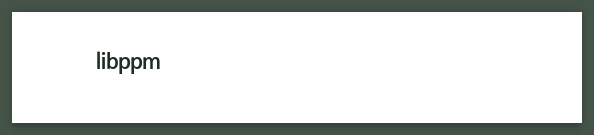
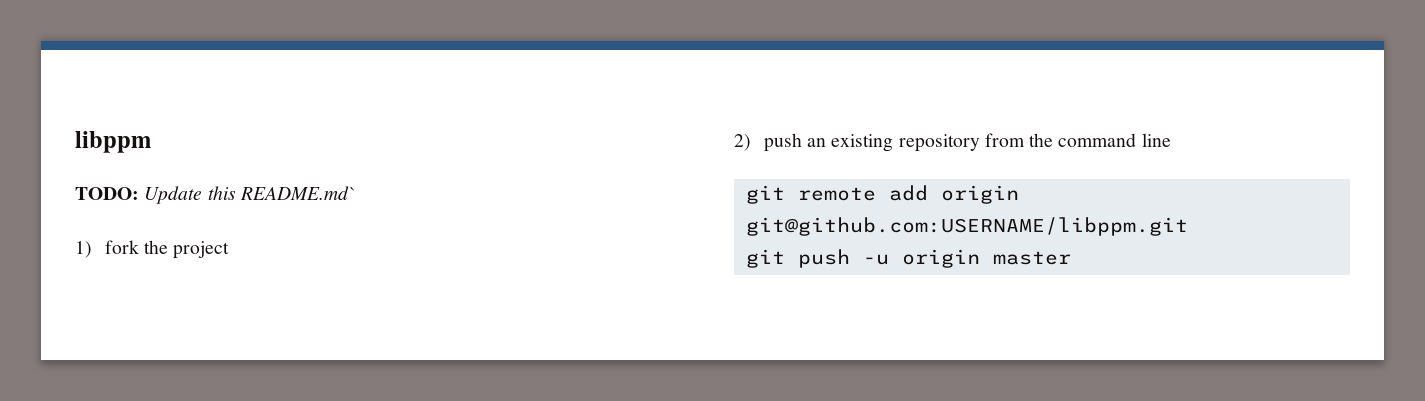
(161, 62) none -> [75,186,355,204] [75,240,230,259] [734,133,1171,152] [745,185,1019,204] [745,217,1188,236] [745,249,1071,268] // TODO: Update this README.md` // 1) fork the project // 2) push an existing repository from the command line // git remote add origin git@github.com:USERNAME/libppm.git // git push -u origin master

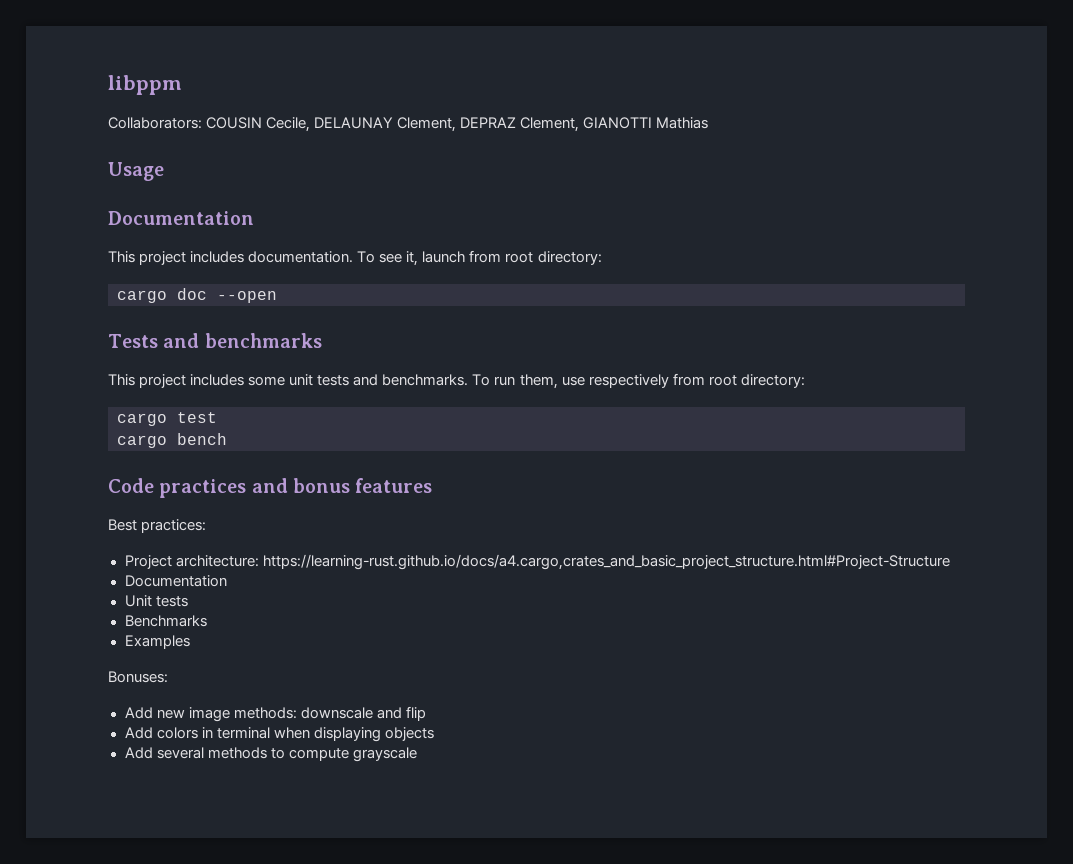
[75,186,355,204] [75,240,230,259] [734,133,1171,152] [745,185,1019,204] [745,217,1188,236] [745,249,1071,268] TODO: Update this README.md` // 1) fork the project // 2) push an existing repository from the command line // git remote add origin git@github.com:USERNAME/libppm.git // git push -u origin master -> [108,117,709,132] [108,162,164,181] [108,211,254,225] [108,250,602,266] [117,288,277,303] [108,333,322,348] [108,373,805,389] [117,412,217,426] [117,433,227,448] [108,478,433,498] [108,519,207,533] [124,554,950,570] [124,575,227,587] [124,595,188,607] [124,615,207,627] [124,635,190,649] [108,671,168,683] [124,706,426,722] [124,727,434,742] [124,747,417,762] Collaborators: COUSIN Cecile, DELAUNAY Clement, DEPRAZ Clement, GIANOTTI Mathias // Usage // Documentation // This project includes documentation. To see it, launch from root directory: // cargo doc --open // Tests and benchmarks // This project includes some unit tests and benchmarks. To run them, use respectively from root directory: // cargo test // cargo bench // Code practices and bonus features // Best practices: // Project architecture: https://learning-rust.github.io/docs/a4.cargo,crates_and_basic_project_structure.html#Project-Structure // Documentation // Unit tests // Benchmarks // Examples // Bonuses: // Add new image methods: downscale and flip // Add colors in terminal when displaying objects // Add several methods to compute grayscale

